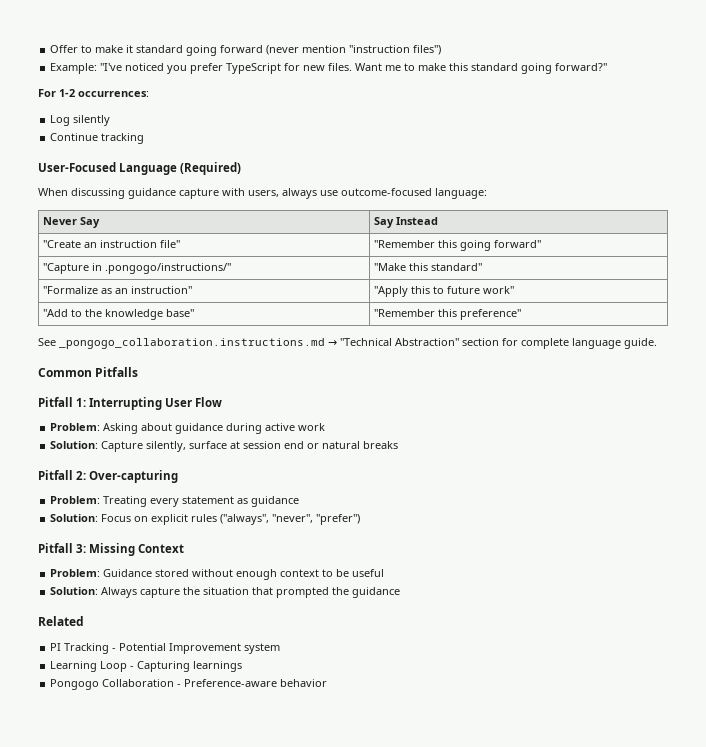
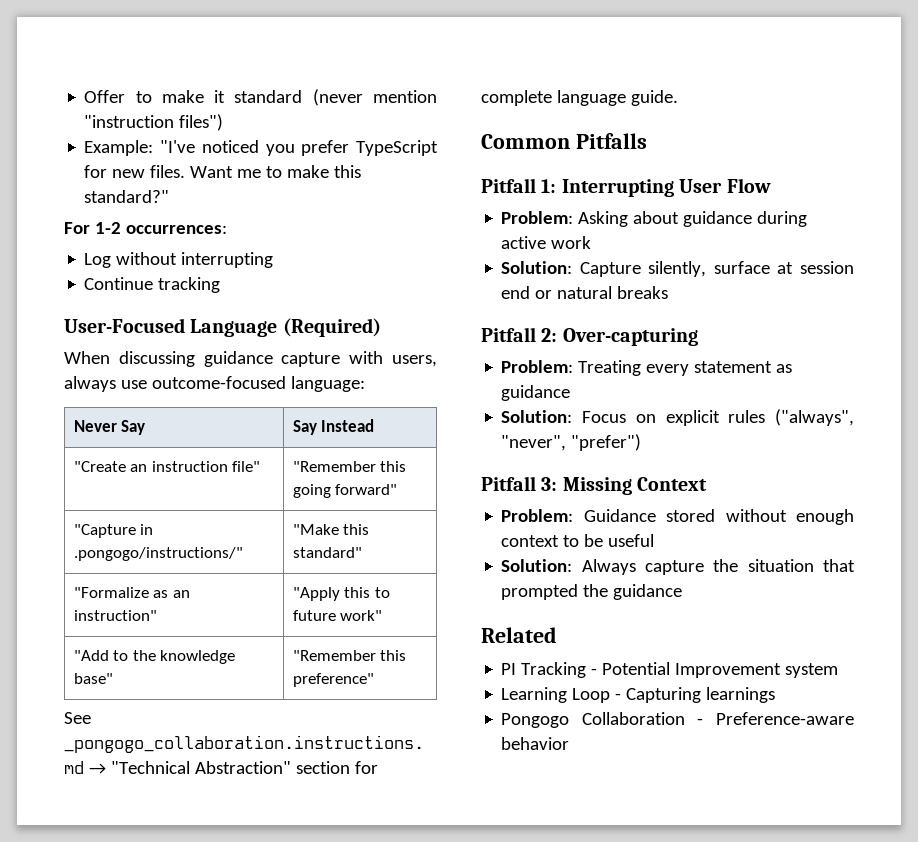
[186,45,264,56] going forward -> (303, 96) none
[471,63,608,74] standard going forward?" -> [84,190,170,203] standard?"
[73,115,111,126] silently -> [116,252,274,268] without interrupting

